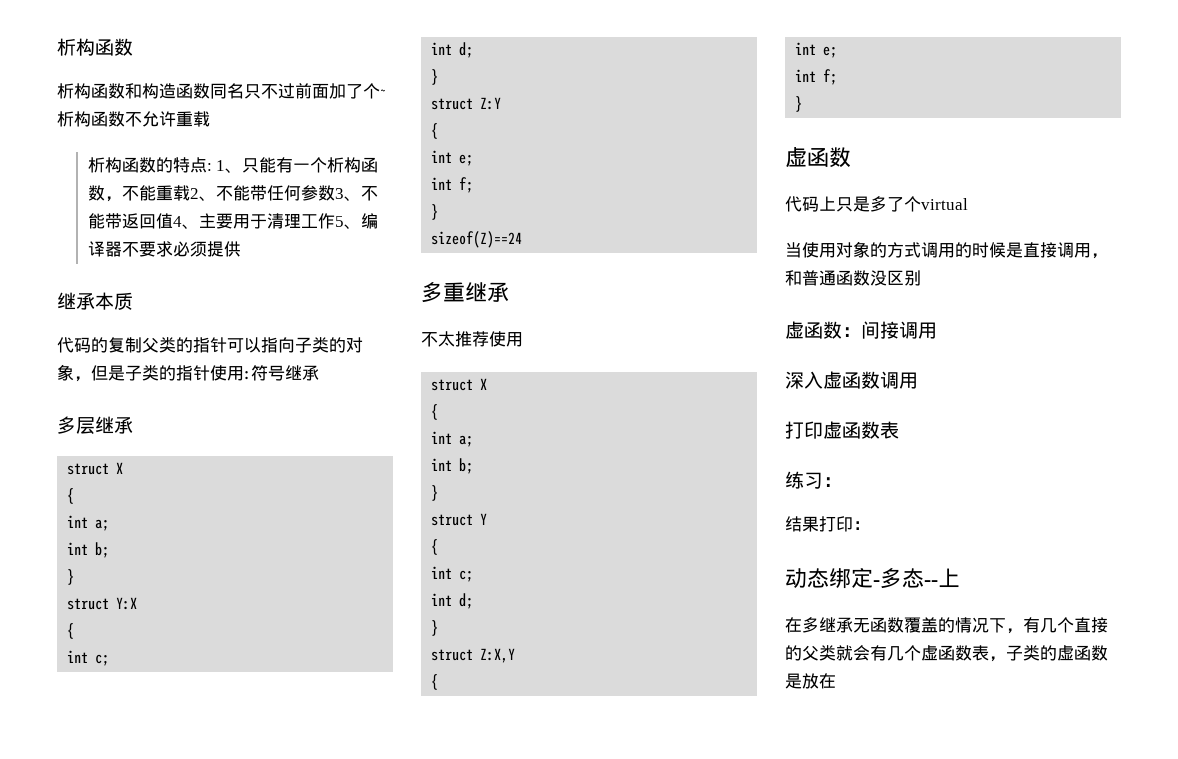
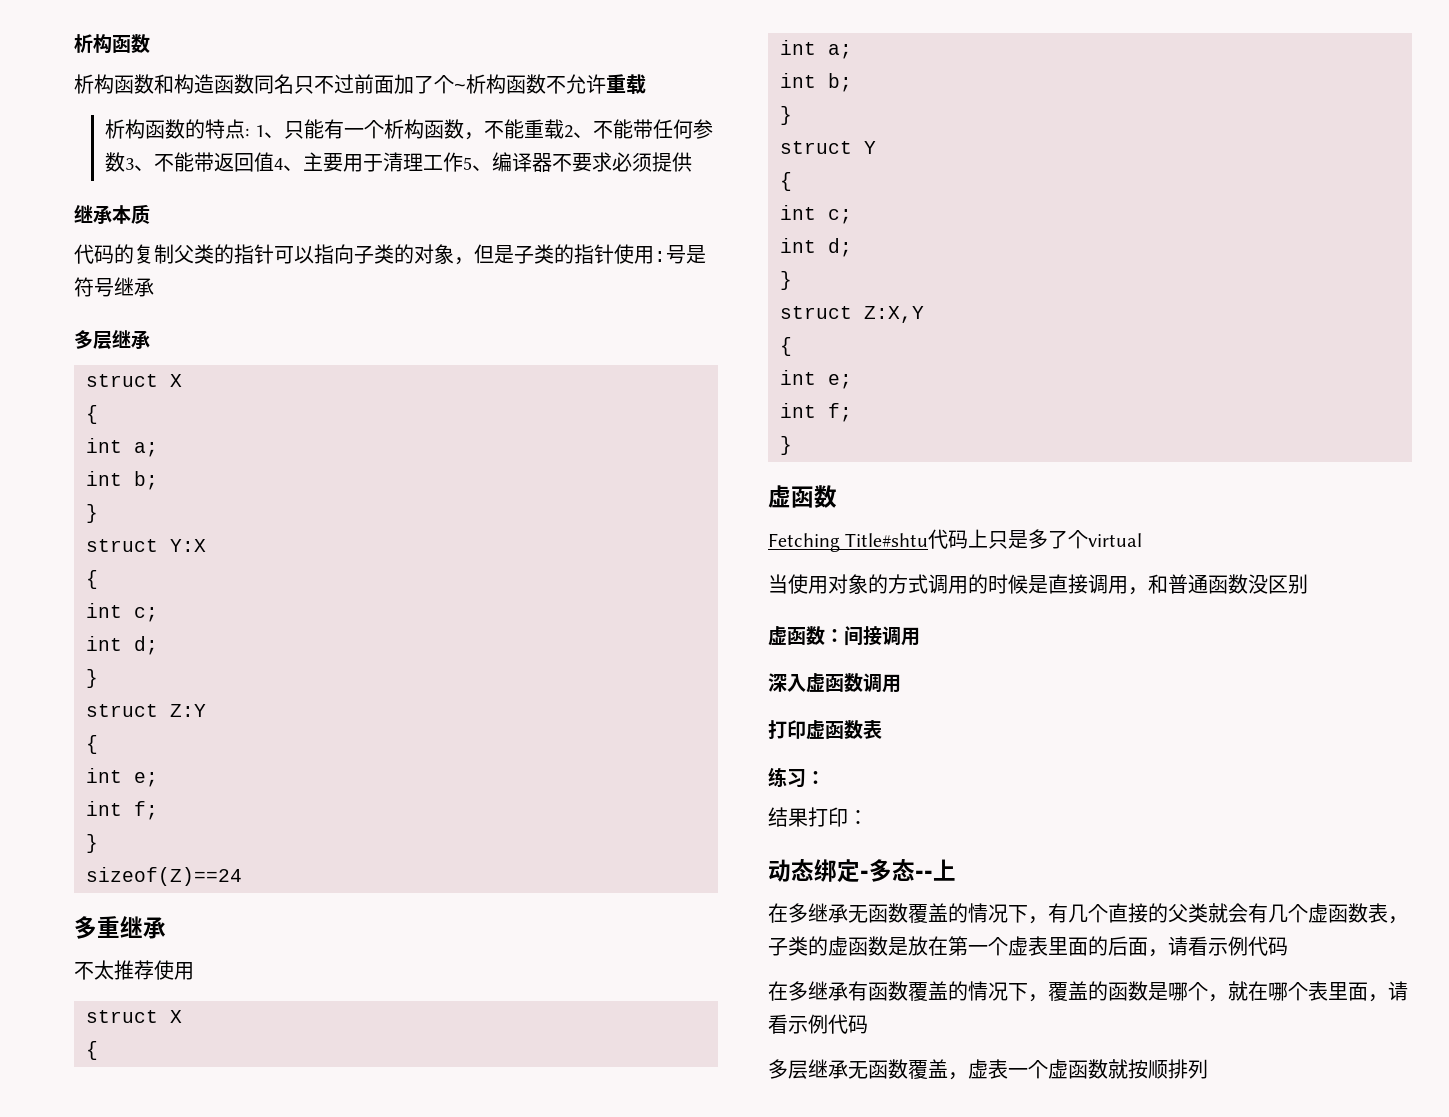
(251, 375) none -> [666,245,706,264] 号是
(851, 157) none -> [768,533,929,552] Fetching Title#shtu
(836, 681) none -> [948,936,1288,957] [768,981,1408,1002] [768,1014,868,1034] [768,1059,1208,1080] 第一个虚表里面的后面，请看示例代码 // 在多继承有函数覆盖的情况下，覆盖的函数是哪个，就在哪个表里面，请看示例代码 // 多层继承无函数覆盖，虚表一个虚函数就按顺排列

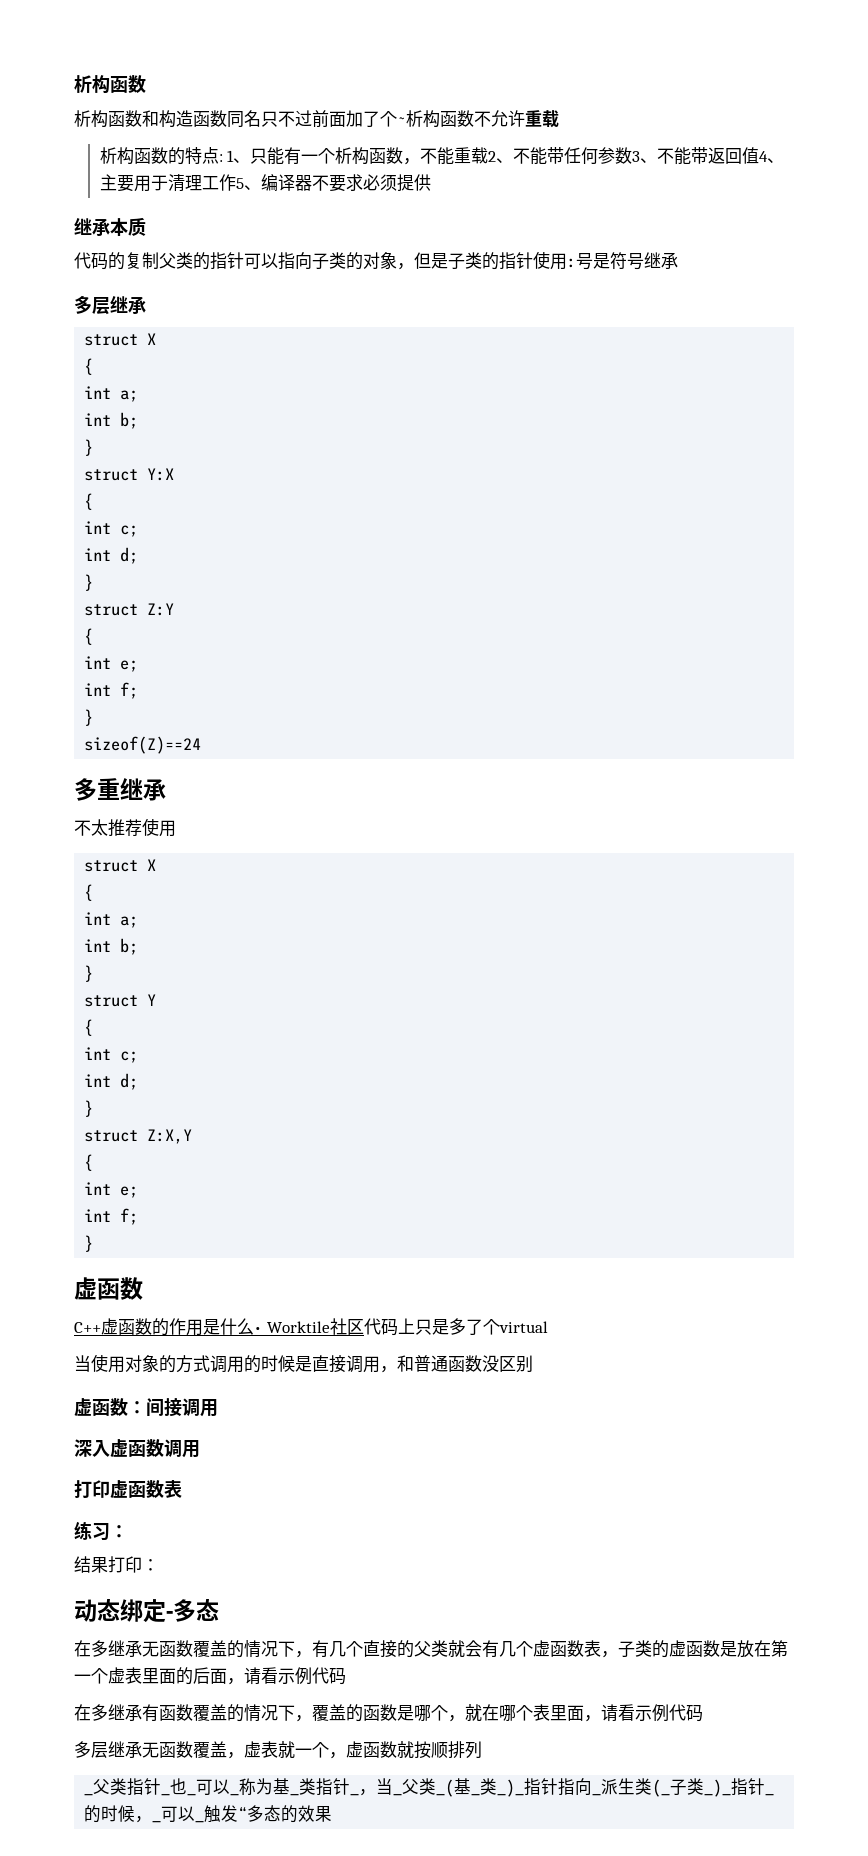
[768,533,929,552] Fetching Title#shtu -> [74,1318,364,1336] C++虚函数的作用是什么• Worktile社区
[915,859,956,881] --上 -> (219, 1610) none
[1008,1060,1048,1079] 一个 -> [278,1741,346,1759] 就一个，
(1208, 1069) none -> [84,1778,775,1797] [84,1805,333,1823] // _父类指针_也_可以_称为基_类指针_，当_父类_(基_类_)_指针指向_派生类(_子类_)_指针_的时候，_可以_触发“多态的效果

